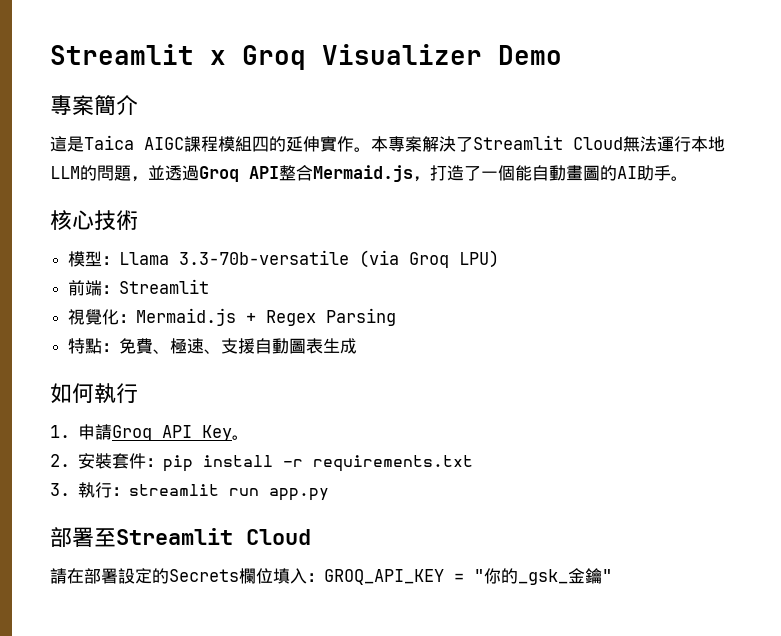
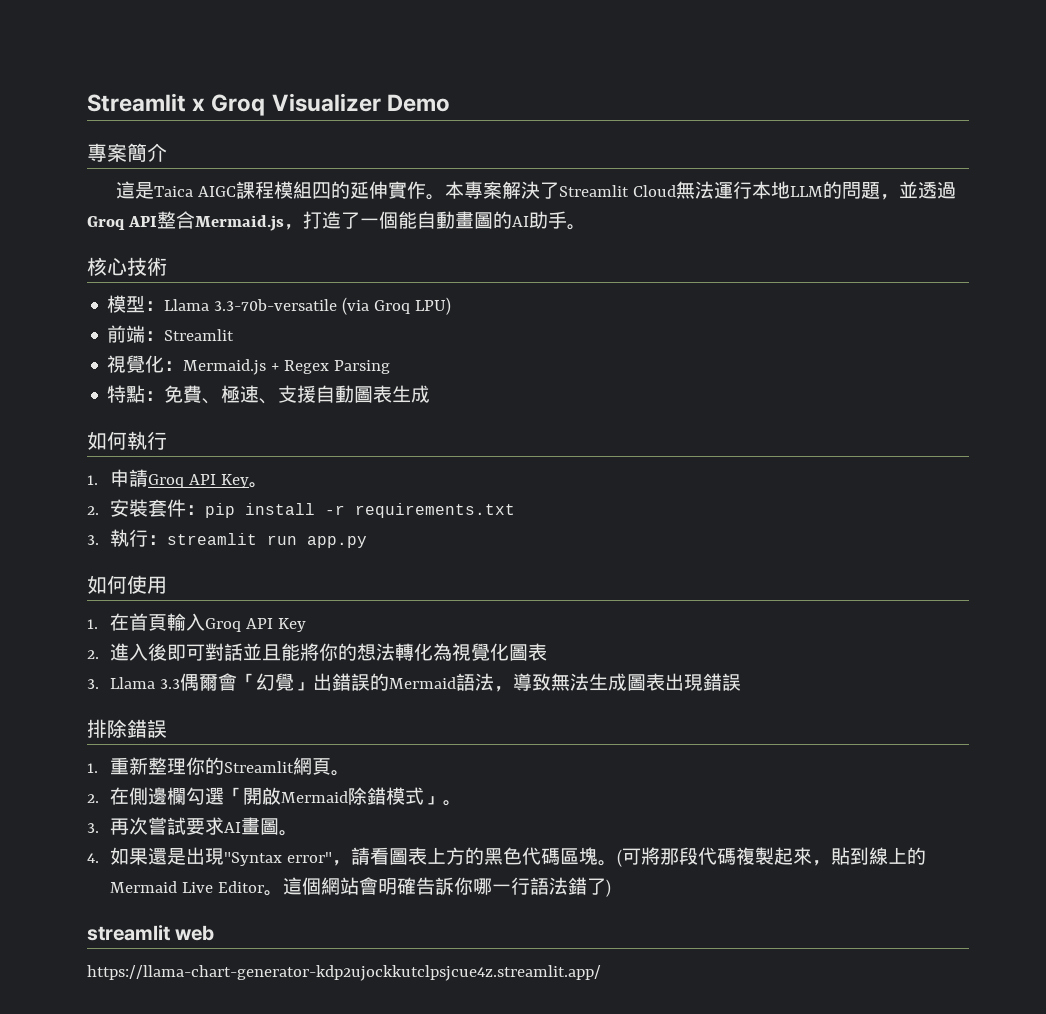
[50,527,311,547] [50,568,612,585] 部署至Streamlit Cloud // 請在部署設定的Secrets欄位填入：GROQ_API_KEY = "你的_gsk_金鑰" -> [87,575,167,594] [87,613,306,632] [87,643,547,661] [87,673,741,692] [87,719,167,738] [87,757,350,776] [87,787,462,806] [87,817,298,836] [87,847,926,867] [109,877,611,897] [87,925,215,941] [87,965,601,981] 如何使用 // 1.在首頁輸入Groq API Key // 2.進入後即可對話並且能將你的想法轉化為視覺化圖表 // 3. Llama 3.3偶爾會「幻覺」出錯誤的Mermaid語法，導致無法生成圖表出現錯誤 // 排除錯誤 // 1.重新整理你的Streamlit網頁。 // 2.在側邊欄勾選「開啟Mermaid除錯模式」。 // 3.再次嘗試要求AI畫圖。 // 4.如果還是出現"Syntax error"，請看圖表上方的黑色代碼區塊。(可將那段代碼複製起來，貼到線上的Mermaid Live Editor。這個網站會明確告訴你哪一行語法錯了) // streamlit web // https://llama-chart-generator-kdp2ujockkutclpsjcue4z.streamlit.app/

